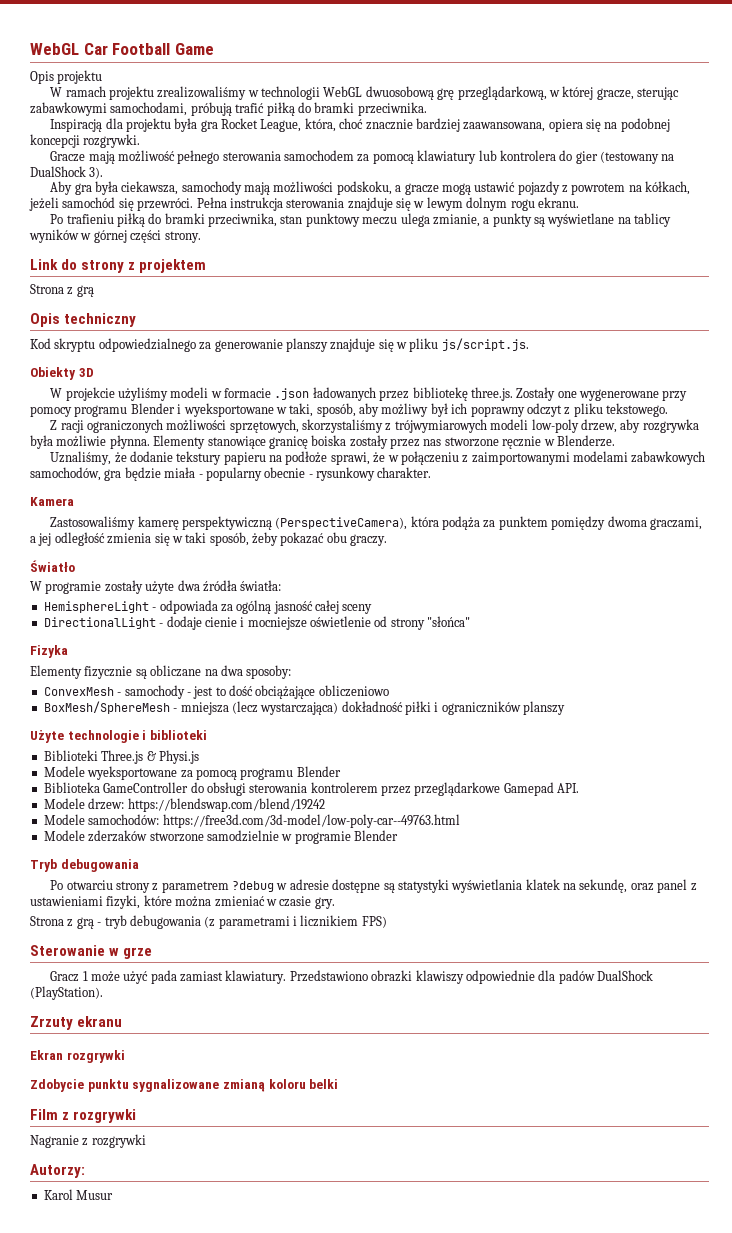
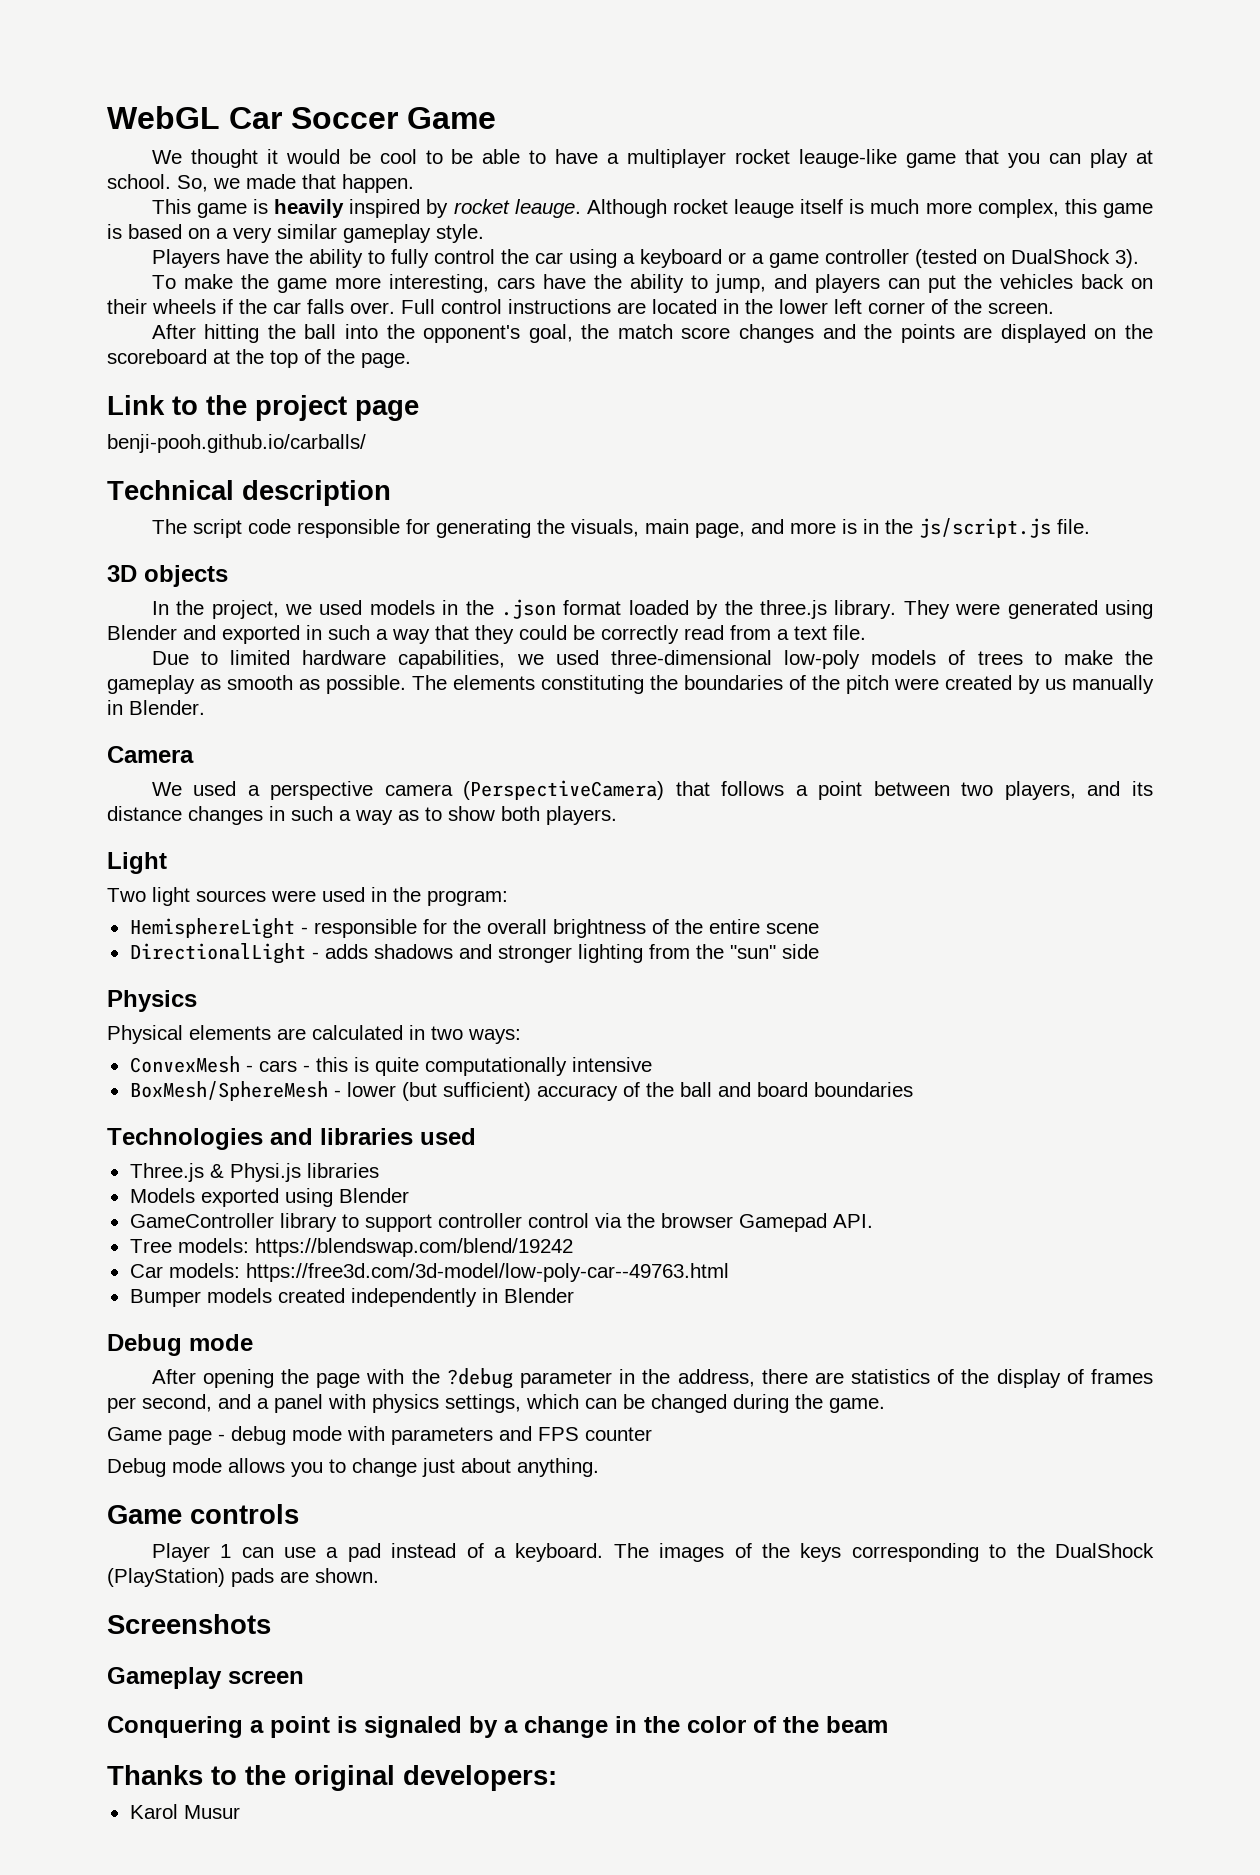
[112,43,171,55] Football -> [291,107,398,129] Soccer
[30,70,103,84] [50,86,680,100] [30,102,427,116] [50,118,670,132] [30,134,141,148] [50,150,675,164] [30,166,104,179] [50,181,691,195] [29,197,579,211] [50,213,672,227] [29,229,201,243] [30,259,207,273] [30,284,94,297] [30,313,137,327] [30,338,529,352] [30,367,94,380] [50,387,688,401] [30,403,668,417] [50,419,699,433] [30,435,615,449] [50,451,706,465] [30,467,432,481] [30,497,74,506] [50,516,702,530] [30,532,388,546] [30,560,75,572] [30,580,282,594] [43,600,373,614] [43,616,471,630] [30,645,68,658] [30,665,292,679] [43,685,389,699] [43,701,566,715] [30,730,207,743] [43,750,199,764] [43,766,341,780] [43,782,501,796] Opis projektu // W ramach projektu zrealizowaliśmy w technologii WebGL dwuosobową grę przeglądarkową, w której gracze, sterując zabawkowymi samochodami, próbują trafić piłką do bramki przeciwnika. // Inspiracją dla projektu była gra Rocket League, która, choć znacznie bardziej zaawansowana, opiera się na podobnej koncepcji rozgrywki. // Gracze mają możliwość pełnego sterowania samochodem za pomocą klawiatury lub kontrolera do gier (testowany na DualShock 3). // Aby gra była ciekawsza, samochody mają możliwości podskoku, a gracze mogą ustawić pojazdy z powrotem na kółkach, jeżeli samochód się przewróci. Pełna instrukcja sterowania znajduje się w lewym dolnym rogu ekranu. // Po trafieniu piłką do bramki przeciwnika, stan punktowy meczu ulega zmianie, a punkty są wyświetlane na tablicy wyników w górnej części strony. // Link do strony z projektem // Strona z grą // Opis techniczny // Kod skryptu odpowiedzialnego za generowanie planszy znajduje się w pliku js/script.js. // Obiekty 3D // W projekcie użyliśmy modeli w formacie .json ładowanych przez bibliotekę three.js. Zostały one wygenerowane przy pomocy programu Blender i wyeksportowane w taki, sposób, aby możliwy był ich poprawny odczyt z pliku tekstowego. // Z racji ograniczonych możliwości sprzętowych, skorzystaliśmy z trójwymiarowych modeli low-poly drzew, aby rozgrywka była możliwie płynna. Elementy stanowiące granicę boiska zostały przez nas stworzone ręcznie w Blenderze. // Uznaliśmy, że dodanie tekstury papieru na podłoże sprawi, że w połączeniu z zaimportowanymi modelami zabawkowych samochodów, gra będzie miała - popularny obecnie - rysunkowy charakter. // Kamera // Zastosowaliśmy kamerę perspektywiczną (PerspectiveCamera), która podąża za punktem pomiędzy dwoma graczami, a jej odległość zmienia się w taki sposób, żeby pokazać obu graczy. // Światło // W programie zostały użyte dwa źródła światła: // HemisphereLight - odpowiada za ogólną jasność całej sceny // DirectionalLight - dodaje cienie i mocniejsze oświetlenie od strony "słońca" // Fizyka // Elementy fizycznie są obliczane na dwa sposoby: // ConvexMesh - samochody - jest to dość obciążające obliczeniowo // BoxMesh/SphereMesh - mniejsza (lecz wystarczająca) dokładność piłki i ograniczników planszy // Użyte technologie i biblioteki // Biblioteki Three.js & Physi.js // Modele wyeksportowane za pomocą programu Blender // Biblioteka GameController do obsługi sterowania kontrolerem przez przeglądarkowe -> [151,149,1153,168] [107,174,414,193] [151,199,1153,218] [107,224,484,243] [151,249,1139,268] [151,274,1153,293] [107,299,1054,314] [151,324,1153,343] [107,349,411,368] [107,395,419,421] [107,434,366,453] [107,480,391,506] [151,518,1090,538] [107,565,228,587] [151,599,1153,619] [107,625,866,644] [151,650,1154,669] [107,675,1154,694] [107,700,205,715] [107,746,194,763] [151,780,1153,800] [107,806,617,825] [107,852,167,874] [107,887,508,906] [129,918,819,939] [129,943,819,964] [107,990,197,1012] [107,1025,521,1044] [129,1056,652,1076] [129,1081,913,1101] [107,1128,476,1150] [129,1163,379,1182] [129,1188,409,1207] [129,1213,733,1232] We thought it would be cool to be able to have a multiplayer rocket leauge-like game that you can play at school. So, we made that happen. // This game is heavily inspired by rocket leauge. Although rocket leauge itself is much more complex, this game is based on a very similar gameplay style. // Players have the ability to fully control the car using a keyboard or a game controller (tested on DualShock 3). // To make the game more interesting, cars have the ability to jump, and players can put the vehicles back on their wheels if the car falls over. Full control instructions are located in the lower left corner of the screen. // After hitting the ball into the opponent's goal, the match score changes and the points are displayed on the scoreboard at the top of the page. // Link to the project page // benji-pooh.github.io/carballs/ // Technical description // The script code responsible for generating the visuals, main page, and more is in the js/script.js file. // 3D objects // In the project, we used models in the .json format loaded by the three.js library. They were generated using Blender and exported in such a way that they could be correctly read from a text file. // Due to limited hardware capabilities, we used three-dimensional low-poly models of trees to make the gameplay as smooth as possible. The elements constituting the boundaries of the pitch were created by us manually in Blender. // Camera // We used a perspective camera (PerspectiveCamera) that follows a point between two players, and its distance changes in such a way as to show both players. // Light // Two light sources were used in the program: // HemisphereLight - responsible for the overall brightness of the entire scene // DirectionalLight - adds shadows and stronger lighting from the "sun" side // Physics // Physical elements are calculated in two ways: // ConvexMesh - cars - this is quite computationally intensive // BoxMesh/SphereMesh - lower (but sufficient) accuracy of the ball and board boundaries // Technologies and libraries used // Three.js & Physi.js libraries // Models exported using Blender // GameController library to support controller control via the browser
[43,798,125,810] Modele drzew: -> [129,1238,249,1253] Tree models:
[43,814,160,825] Modele samochodów: -> [129,1263,240,1278] Car models:
[43,830,398,844] [30,859,139,872] [50,879,697,893] [30,895,335,909] [30,915,387,929] [30,945,153,959] [50,970,654,984] [30,986,103,1000] [30,1016,123,1030] [30,1050,125,1063] [30,1079,339,1092] [30,1109,137,1123] [30,1134,146,1148] [30,1164,85,1178] Modele zderzaków stworzone samodzielnie w programie Blender // Tryb debugowania // Po otwarciu strony z parametrem ?debug w adresie dostępne są statystyki wyświetlania klatek na sekundę, oraz panel z ustawieniami fizyki, które można zmieniać w czasie gry. // Strona z grą - tryb debugowania (z parametrami i licznikiem FPS) // Sterowanie w grze // Gracz 1 może użyć pada zamiast klawiatury. Przedstawiono obrazki klawiszy odpowiednie dla padów DualShock (PlayStation). // Zrzuty ekranu // Ekran rozgrywki // Zdobycie punktu sygnalizowane zmianą koloru belki // Film z rozgrywki // Nagranie z rozgrywki // Autorzy: -> [129,1288,574,1307] [107,1334,253,1356] [151,1368,1154,1389] [107,1394,885,1413] [107,1426,652,1445] [107,1458,599,1477] [107,1504,299,1524] [151,1543,1154,1562] [107,1568,379,1587] [107,1614,271,1634] [107,1667,304,1689] [107,1716,888,1738] [107,1765,557,1791] Bumper models created independently in Blender // Debug mode // After opening the page with the ?debug parameter in the address, there are statistics of the display of frames per second, and a panel with physics settings, which can be changed during the game. // Game page - debug mode with parameters and FPS counter // Debug mode allows you to change just about anything. // Game controls // Player 1 can use a pad instead of a keyboard. The images of the keys corresponding to the DualShock (PlayStation) pads are shown. // Screenshots // Gameplay screen // Conquering a point is signaled by a change in the color of the beam // Thanks to the original developers:

